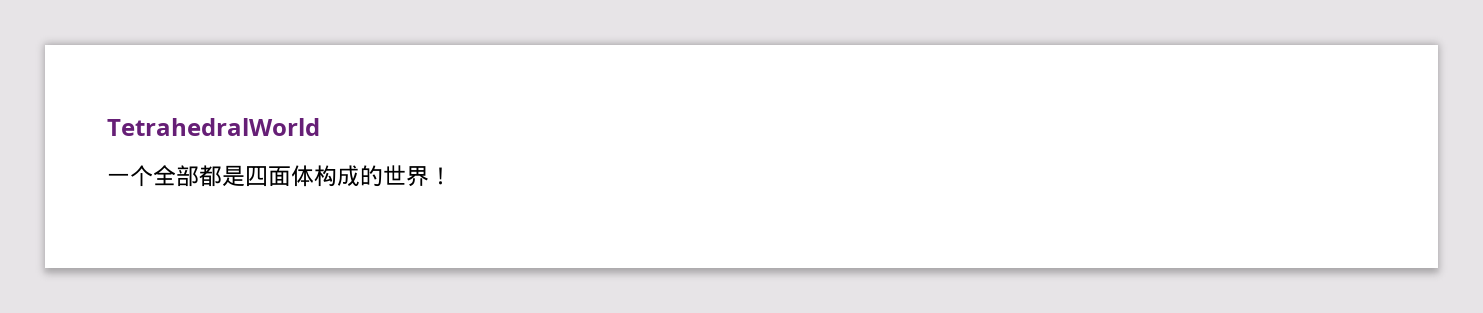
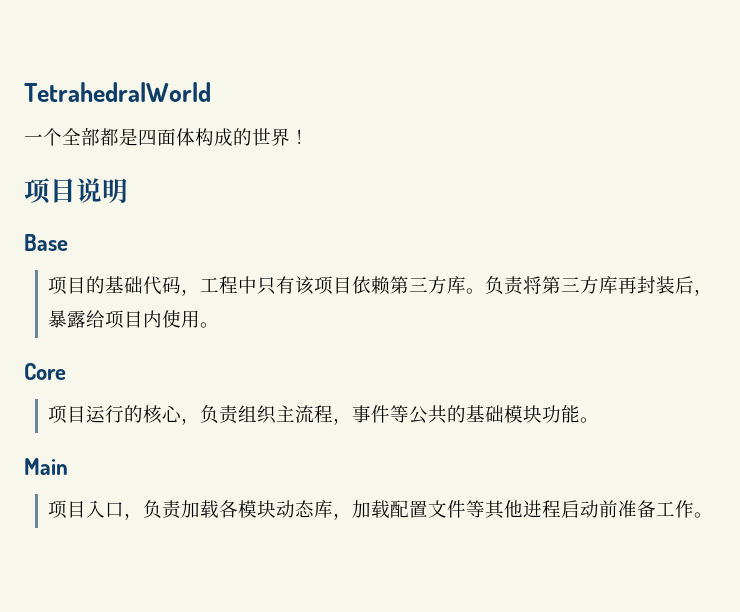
(452, 176) none -> [24,178,128,204] [24,234,68,251] [47,276,713,296] [47,310,219,329] [24,363,66,380] [47,405,599,425] [24,458,68,475] [47,500,713,520] // 项目说明 // Base // 项目的基础代码，工程中只有该项目依赖第三方库。负责将第三方库再封装后，暴露给项目内使用。 // Core // 项目运行的核心，负责组织主流程，事件等公共的基础模块功能。 // Main // 项目入口，负责加载各模块动态库，加载配置文件等其他进程启动前准备工作。

